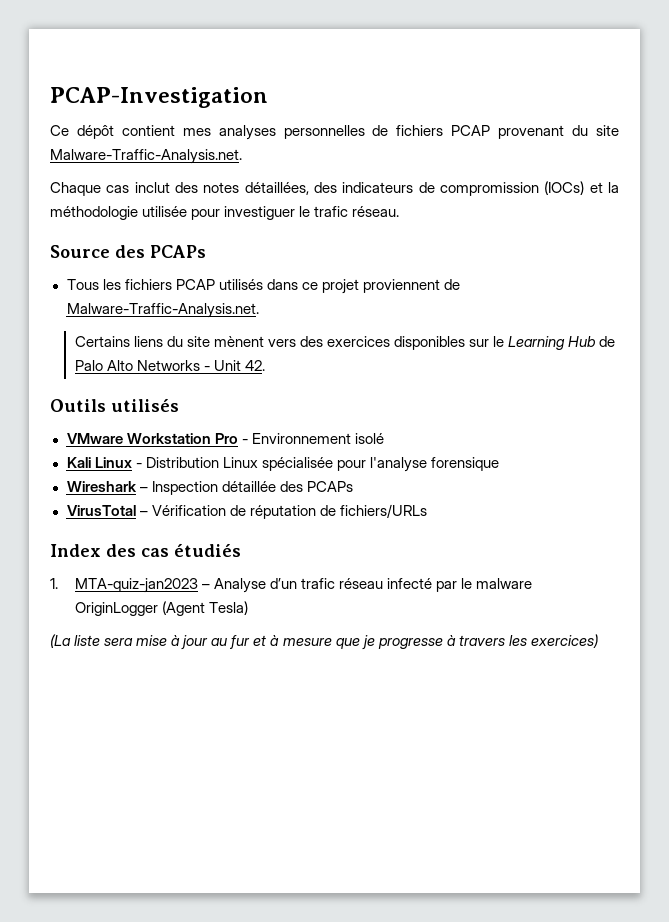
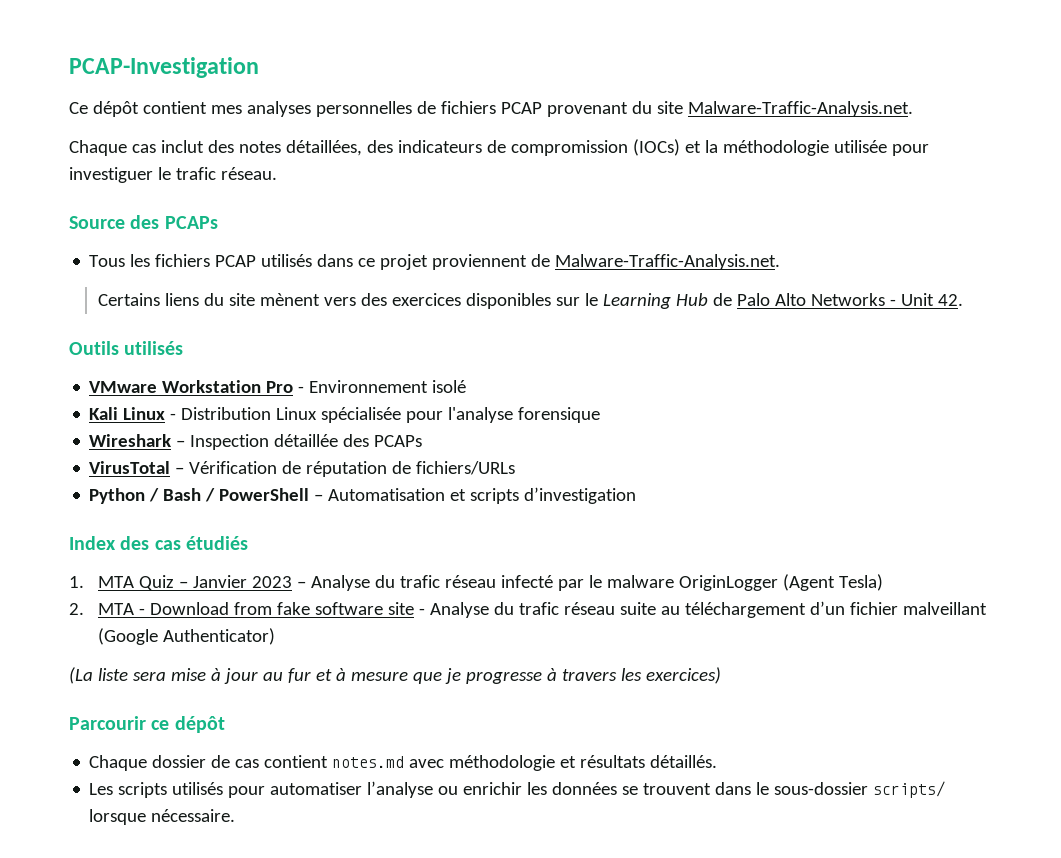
(427, 511) none -> [89,487,637,504] // Python / Bash / PowerShell – Automatisation et scripts d’investigation
[74,578,297,593] MTA-quiz-jan2023 – Analyse d’un -> [97,575,395,591] MTA Quiz – Janvier 2023 – Analyse du
(248, 608) none -> [69,601,987,618] [97,628,275,645] // 2. MTA - Download from fake software site - Analyse du trafic réseau suite au téléchargement d’un fichier malveillant (Google Authenticator)
(598, 641) none -> [69,716,225,733] [89,755,718,771] [89,781,946,798] [89,809,236,825] // Parcourir ce dépôt // Chaque dossier de cas contient notes.md avec méthodologie et résultats détaillés. // Les scripts utilisés pour automatiser l’analyse ou enrichir les données se trouvent dans le sous-dossier scripts/ lorsque nécessaire.

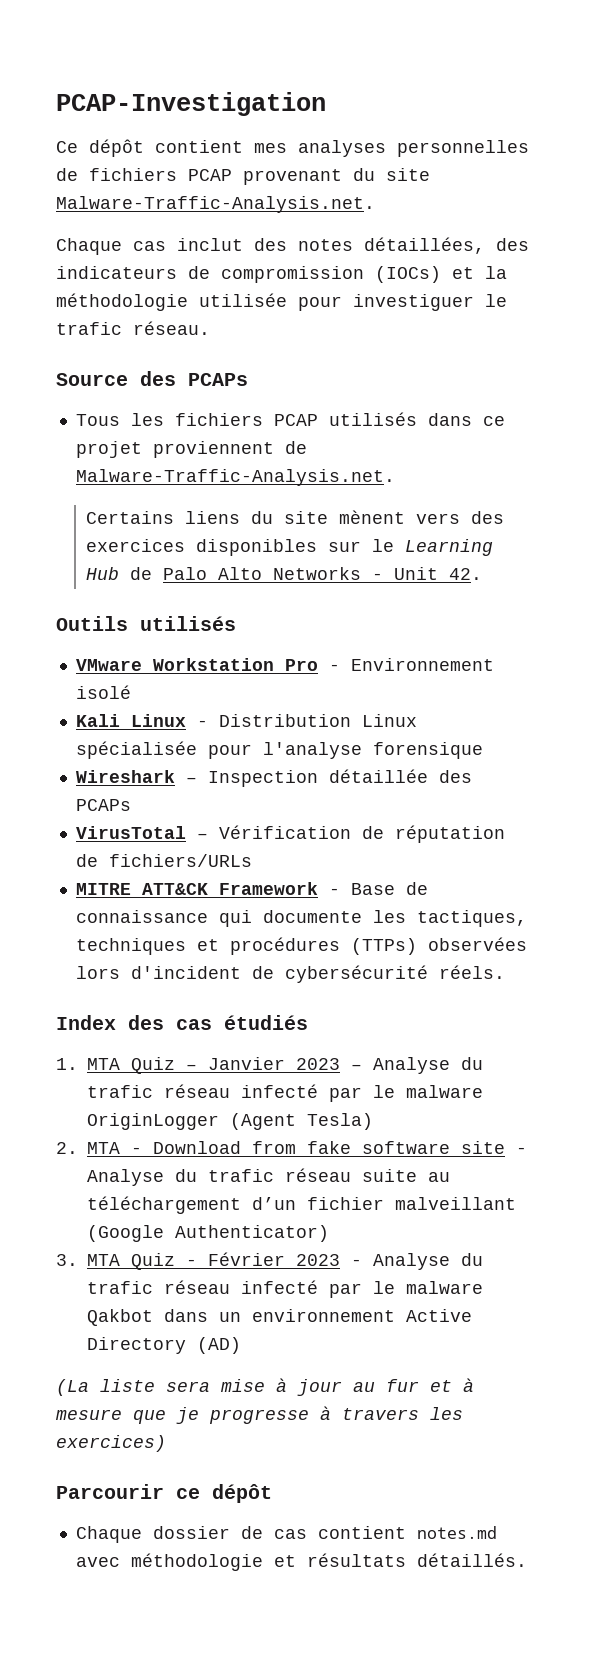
[89,487,637,504] Python / Bash / PowerShell – Automatisation et scripts d’investigation -> [75,882,428,895] [75,910,527,927] [75,937,527,955] [75,965,505,983] MITRE ATT&CK Framework - Base de connaissance qui documente les tactiques, techniques et procédures (TTPs) observées lors d'incident de cybersécurité réels.
(275, 636) none -> [56,1252,483,1270] [87,1280,483,1298] [87,1309,472,1326] [87,1337,241,1354] // 3. MTA Quiz - Février 2023 - Analyse du trafic réseau infecté par le malware Qakbot dans un environnement Active Directory (AD)
[89,781,946,798] [89,809,236,825] // Les scripts utilisés pour automatiser l’analyse ou enrichir les données se trouvent dans le sous-dossier scripts/ lorsque nécessaire. -> (527, 1560) none

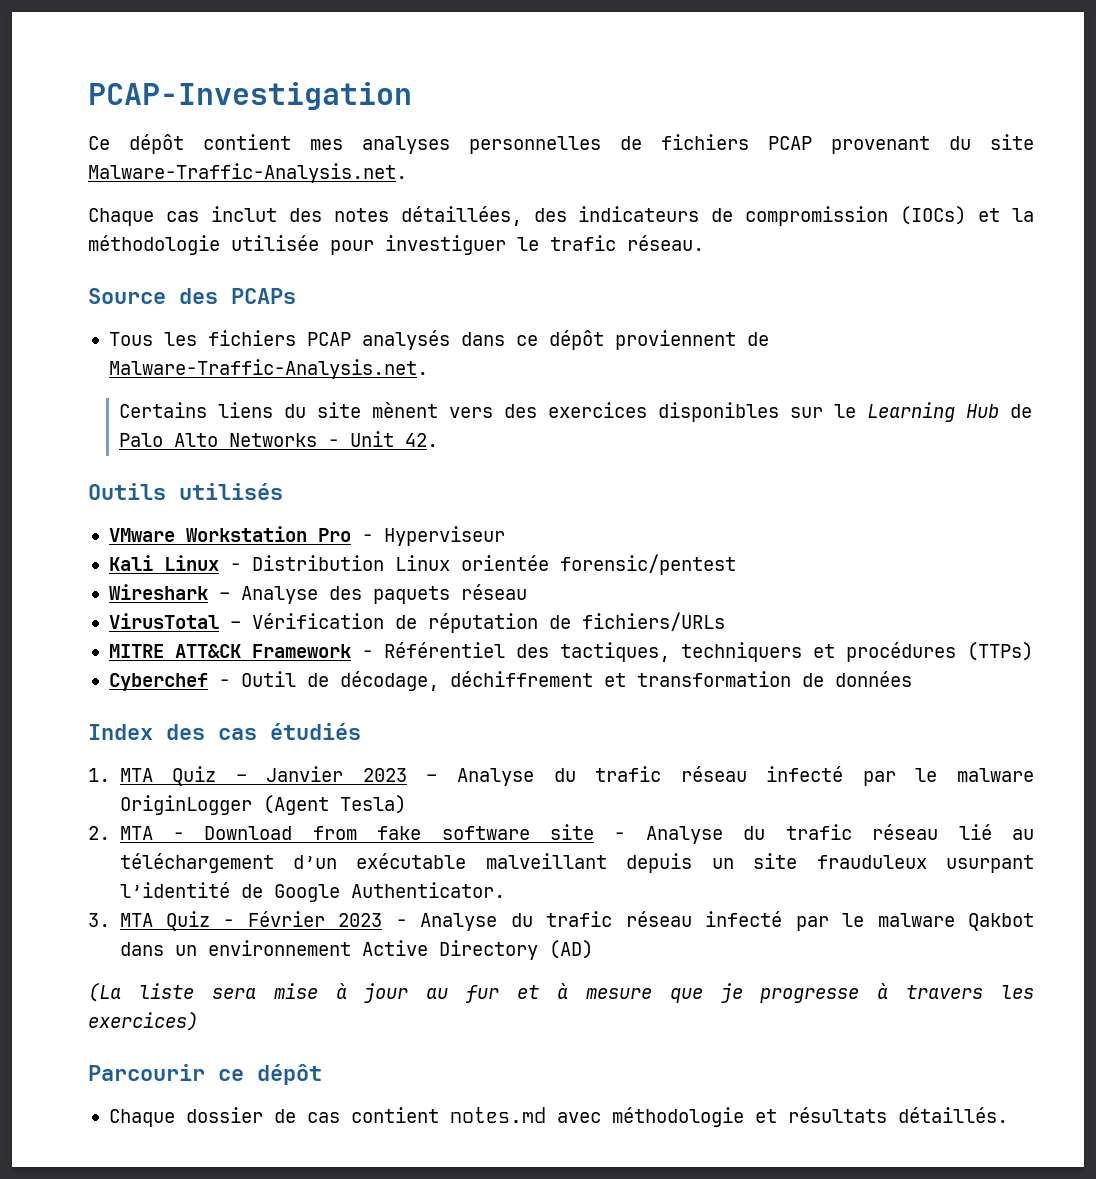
[328,412,417,426] utilisés -> [361,330,450,350] analysés
[75,441,142,458] projet -> [548,330,604,350] dépôt
[350,658,494,671] [75,685,131,699] Environnement isolé -> [383,526,505,546] Hyperviseur
[75,741,483,759] [75,769,472,787] [75,799,131,811] spécialisée pour l'analyse forensique // Wireshark – Inspection détaillée des PCAPs -> [460,554,736,575] [108,584,527,604] orientée forensic/pentest // Wireshark – Analyse des paquets réseau
[350,882,428,895] [75,910,527,927] [75,937,527,955] [75,965,505,983] Base de connaissance qui documente les tactiques, techniques et procédures (TTPs) observées lors d'incident de cybersécurité réels. -> [383,642,1033,662] [108,671,912,691] Référentiel des tactiques, techniquers et procédures (TTPs) // Cyberchef - Outil de décodage, déchiffrement et transformation de données
[362,1169,417,1182] suite -> [958,824,992,840] lié
[307,1197,516,1210] [87,1225,329,1242] fichier malveillant (Google Authenticator) -> [356,853,1034,873] [119,882,505,902] exécutable malveillant depuis un site frauduleux usurpant l’identité de Google Authenticator.

